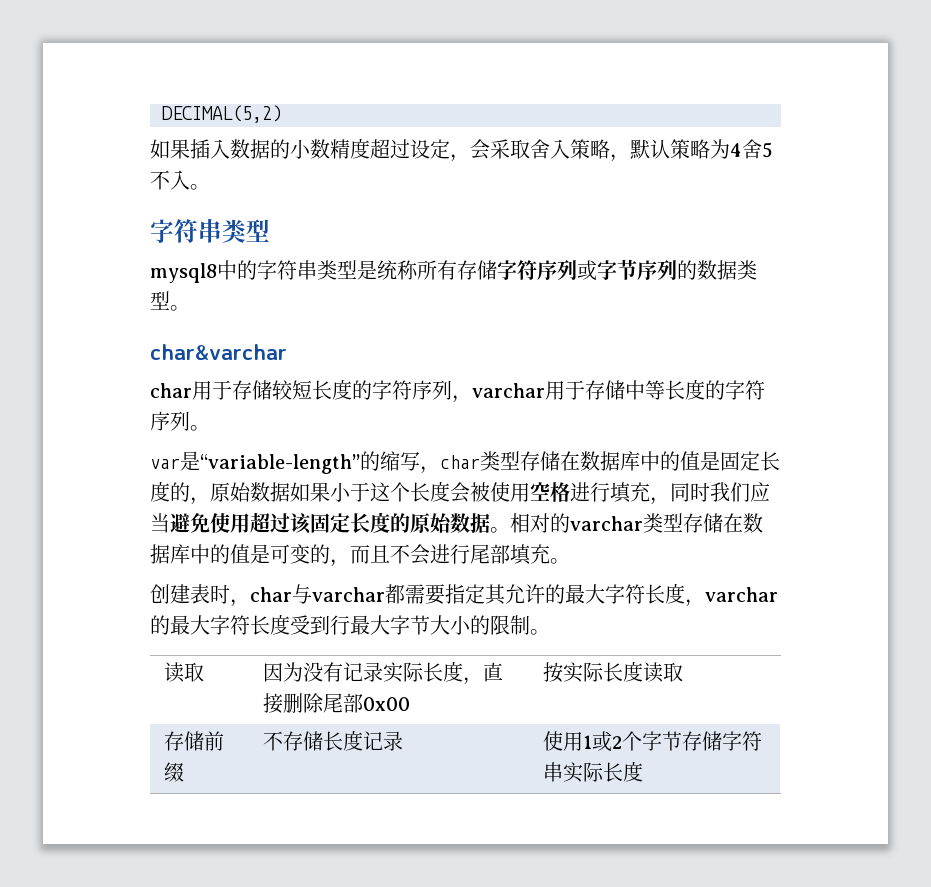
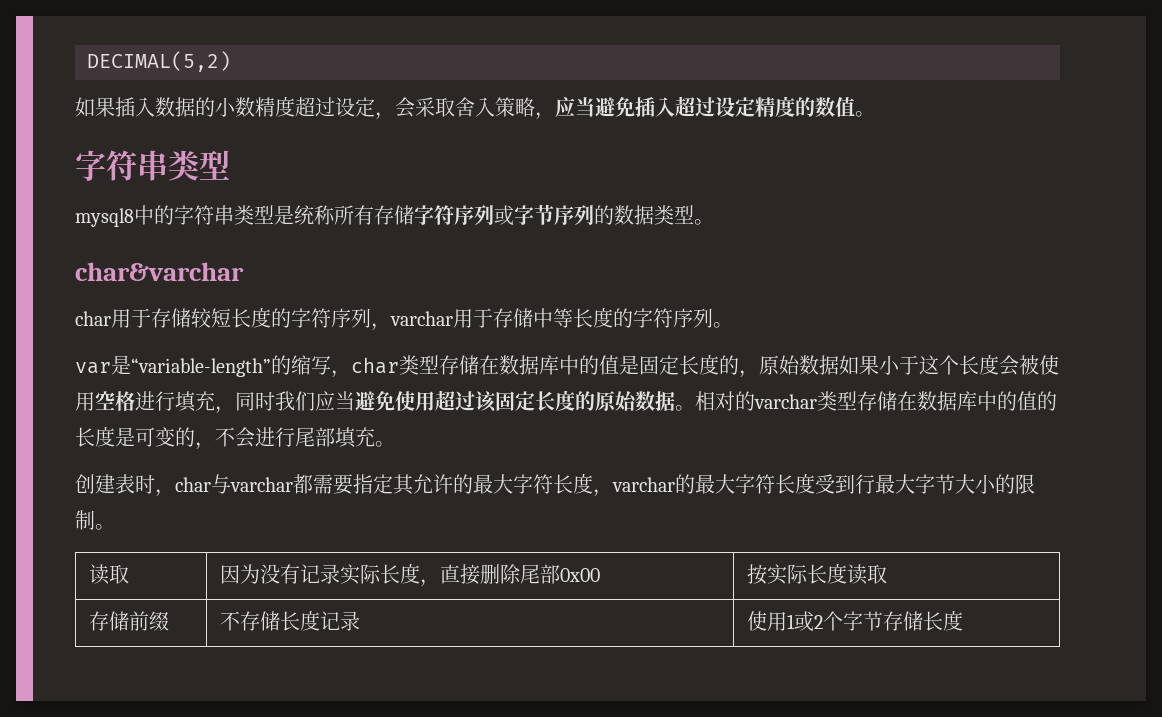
[630,139,773,159] [150,170,190,190] 默认策略为4舍5不入 -> [555,96,855,117] 应当避免插入超过设定精度的数值
(250, 554) none -> [1037,391,1057,411] [75,426,115,447] 的长度
[350,545,390,564] 而且 -> (215, 446) none
[721,731,762,751] [542,762,604,783] 字符串实际 -> (924, 621) none

